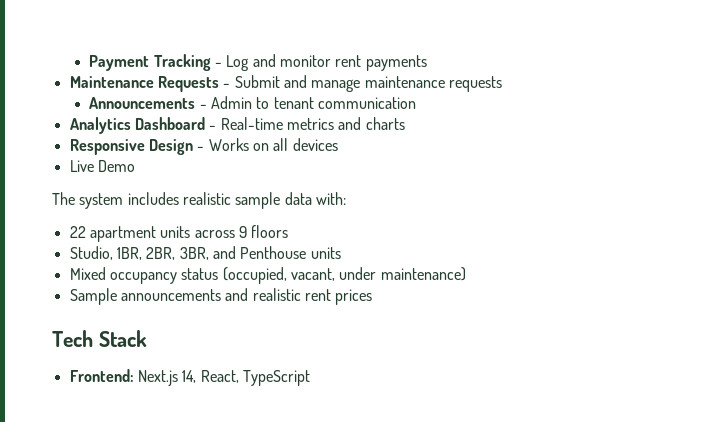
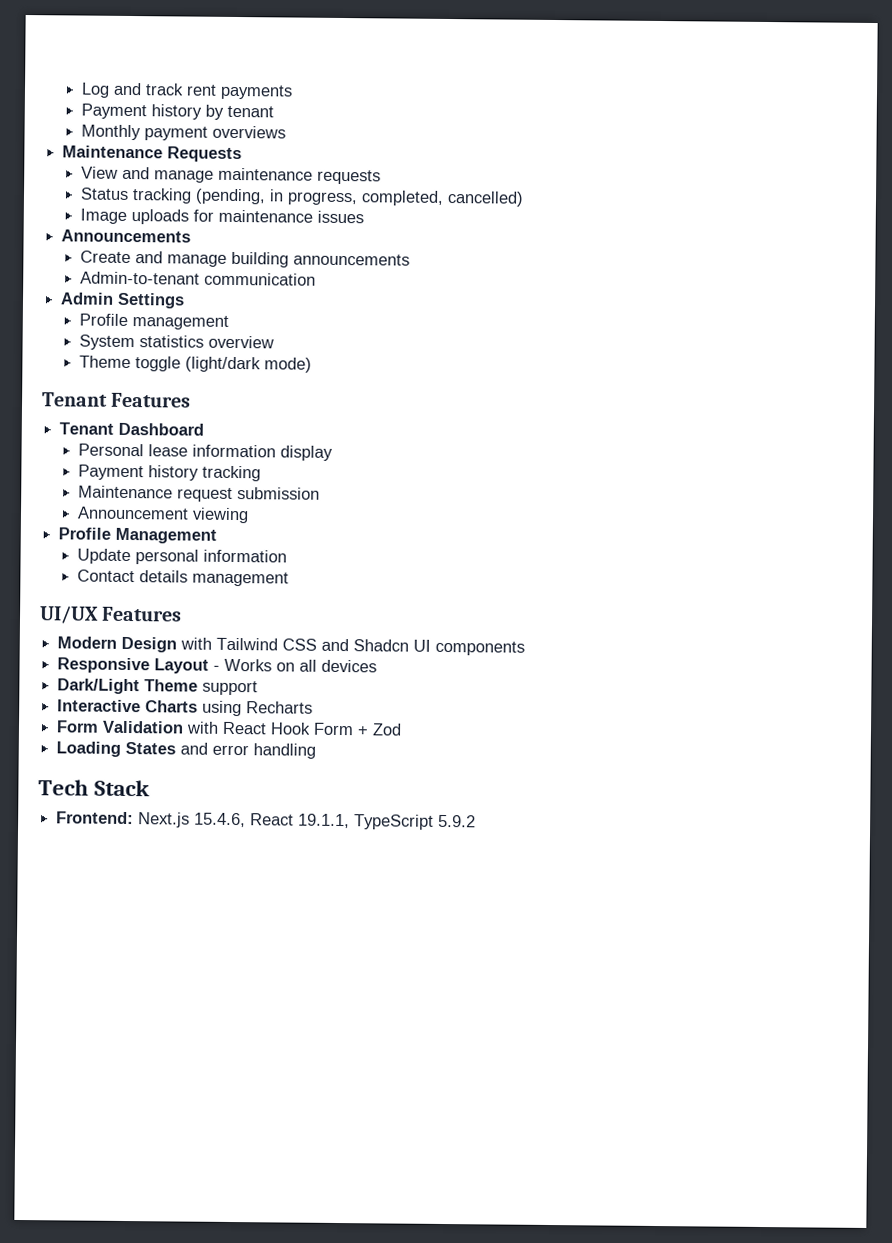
[89,54,223,71] Payment Tracking - -> (80, 90) none
[280,55,332,67] monitor -> [144,83,184,96] track
(427, 63) none -> [80,103,274,120] [80,124,286,141] // Payment history by tenant // Monthly payment overviews
[223,75,280,88] - Submit -> [80,166,118,179] // View
[89,96,417,109] [69,117,405,134] Announcements - Admin to tenant communication // Analytics Dashboard - Real-time metrics and charts -> [79,187,524,207] [79,208,364,225] [61,229,192,243] [79,250,410,268] [79,271,316,286] [60,292,186,309] [78,313,229,330] [78,334,274,351] [78,355,312,373] [42,392,192,408] [59,422,205,436] [77,443,333,461] [77,464,261,482] [77,485,320,502] [76,506,249,524] [58,527,218,544] [76,548,287,565] [76,569,289,587] [39,606,183,624] [57,636,526,656] Status tracking (pending, in progress, completed, cancelled) // Image uploads for maintenance issues // Announcements // Create and manage building announcements // Admin-to-tenant communication // Admin Settings // Profile management // System statistics overview // Theme toggle (light/dark mode) // Tenant Features // Tenant Dashboard // Personal lease information display // Payment history tracking // Maintenance request submission // Announcement viewing // Profile Management // Update personal information // Contact details management // UI/UX Features // Modern Design with Tailwind CSS and Shadcn UI components
[148,139,193,155] Design -> [154,658,210,674] Layout
[69,160,135,172] [52,192,346,209] [69,225,289,242] [69,246,341,260] [69,267,466,284] [69,288,373,305] Live Demo // The system includes realistic sample data with: // 22 apartment units across 9 floors // Studio, 1BR, 2BR, 3BR, and Penthouse units // Mixed occupancy status (occupied, vacant, under maintenance) // Sample announcements and realistic rent prices -> [57,678,259,696] [57,699,314,717] [56,720,403,736] [56,741,317,759] Dark/Light Theme support // Interactive Charts using Recharts // Form Validation with React Hook Form + Zod // Loading States and error handling
[182,370,310,386] 14, React, TypeScript -> [194,812,477,830] 15.4.6, React 19.1.1, TypeScript 5.9.2

